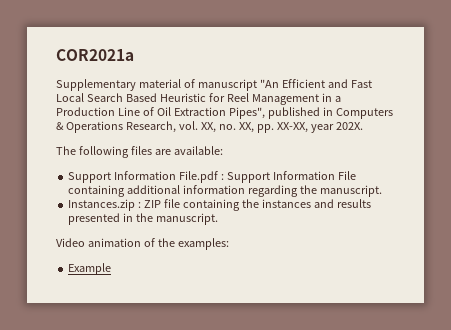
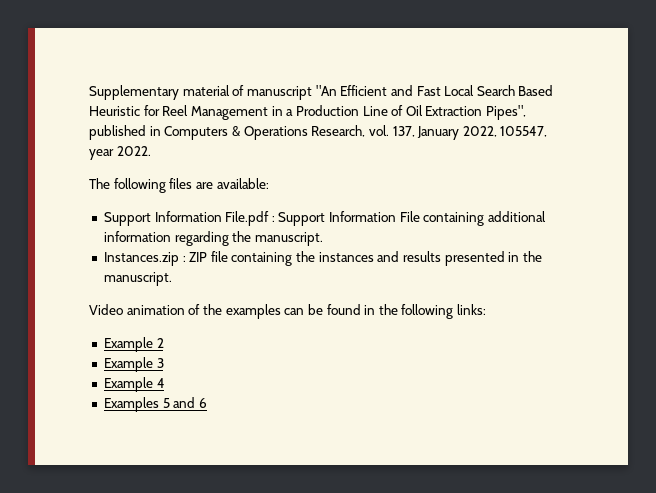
[56,49,134,61] COR2021a // -> (89, 92) none
[200,122,363,133] XX, no. XX, pp. XX-XX, year 202X. -> [392,126,548,140] [89,146,151,160] 137, January 2022, 105547, year 2022.
[177,238,229,250] [68,263,112,275] examples: // Example -> [225,304,487,319] [103,337,164,352] [103,357,164,372] [103,377,165,392] [103,397,207,412] examples can be found in the following links: // Example 2 // Example 3 // Example 4 // Examples 5 and 6

